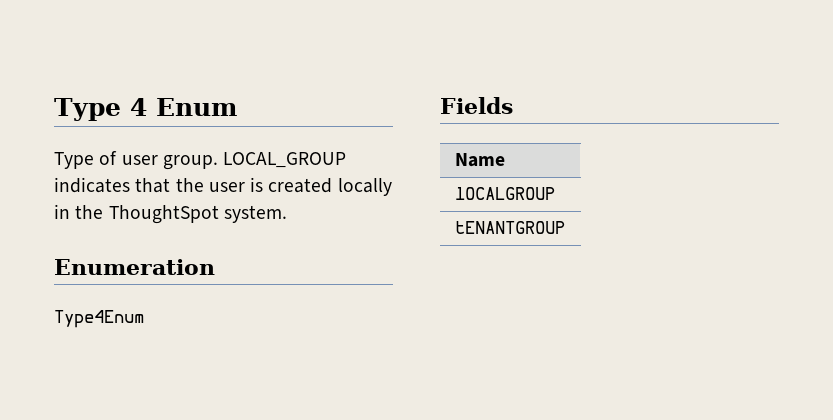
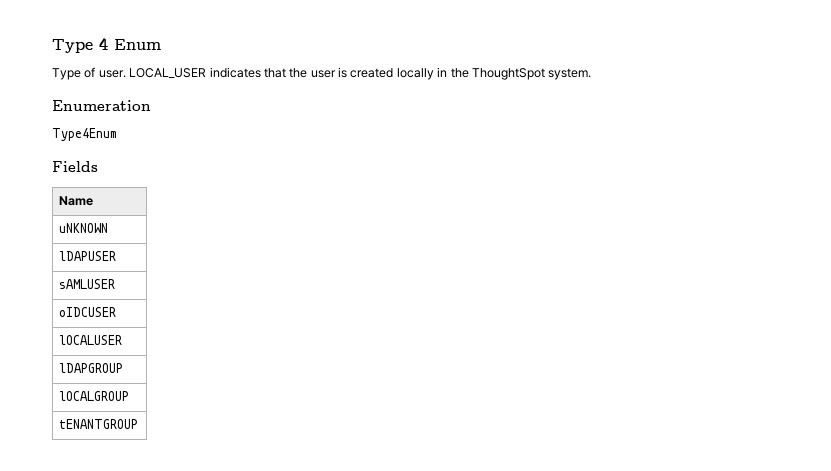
[121,152,347,170] user group. LOCAL_GROUP -> [98,68,207,78] user. LOCAL_USER
(505, 160) none -> [59,223,109,233] [59,251,117,261] [59,279,116,289] [59,307,117,317] [59,335,123,345] [59,363,124,373] // uNKNOWN // lDAPUSER // sAMLUSER // oIDCUSER // lOCALUSER // lDAPGROUP

